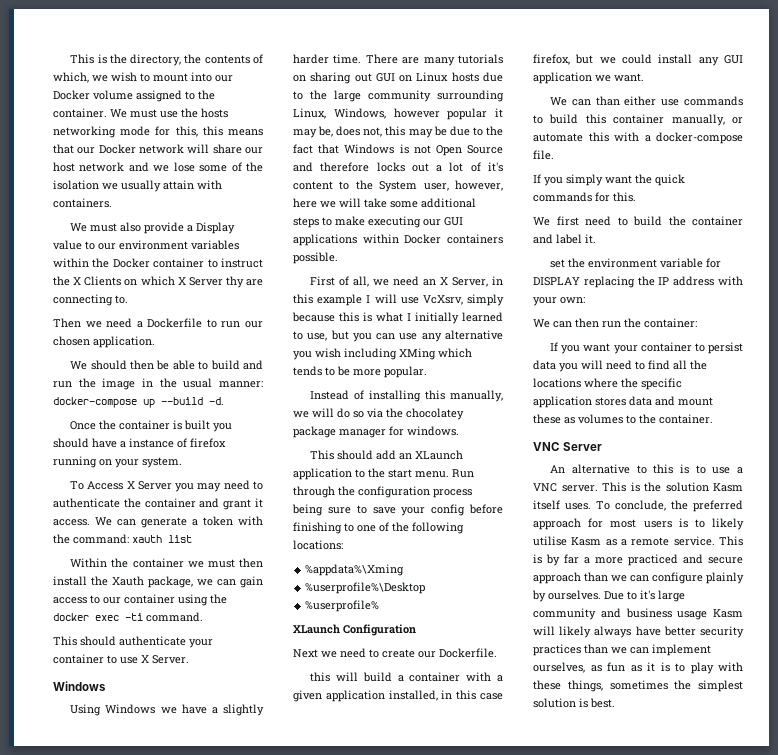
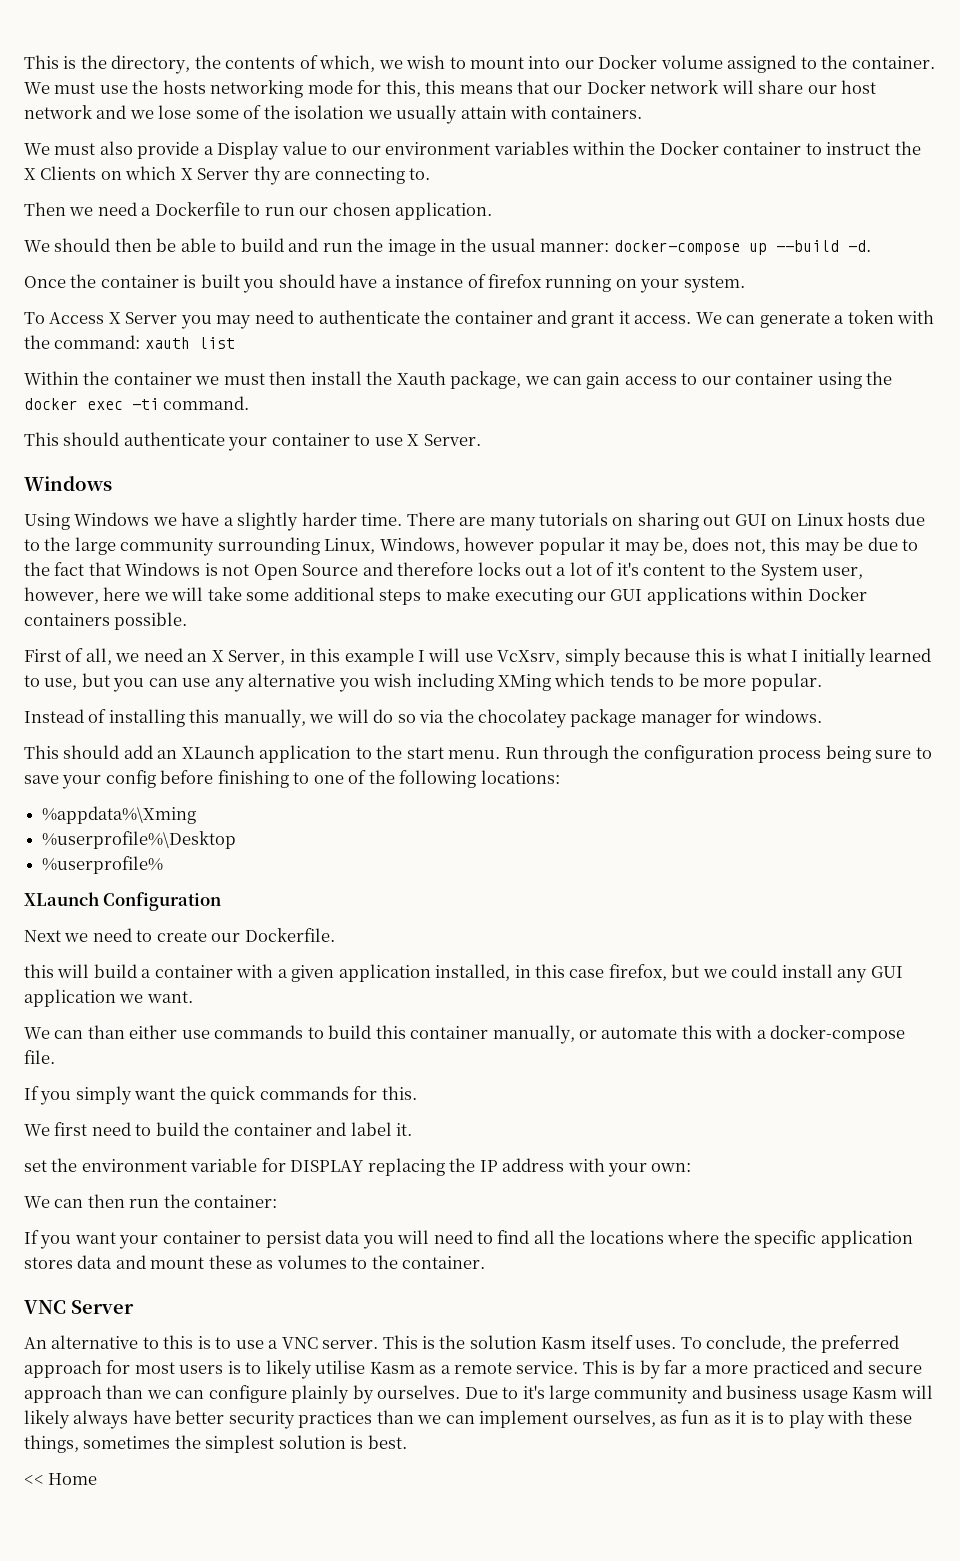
(615, 703) none -> [24,1473,98,1485] // << Home

